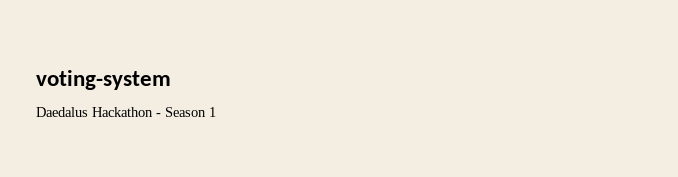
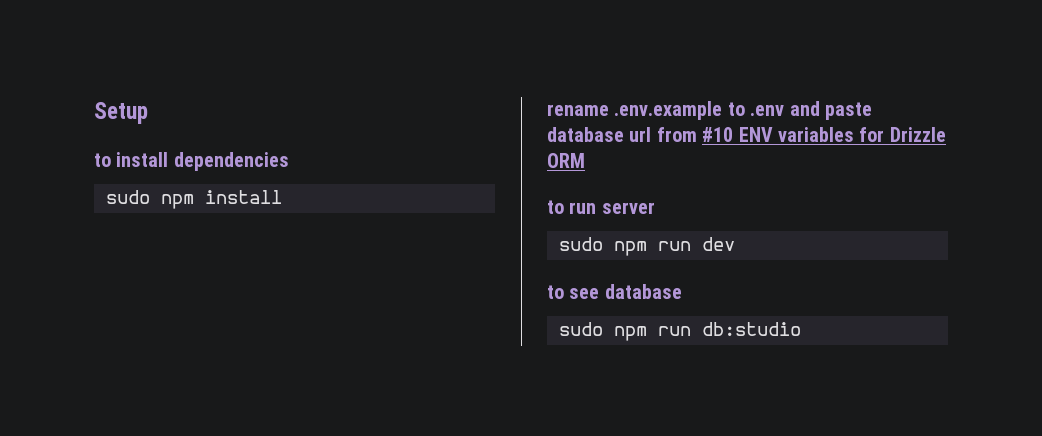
[36,70,171,90] [36,107,216,117] voting-system // Daedalus Hackathon - Season 1 -> [94,102,148,124] [94,152,289,171] [106,190,283,209] [547,101,872,120] [547,127,946,142] [547,153,585,168] [547,200,655,214] [559,237,736,256] [547,284,682,299] [559,322,802,341] Setup // to install dependencies // sudo npm install // rename .env.example to .env and paste database url from #10 ENV variables for Drizzle ORM // to run server // sudo npm run dev // to see database // sudo npm run db:studio

